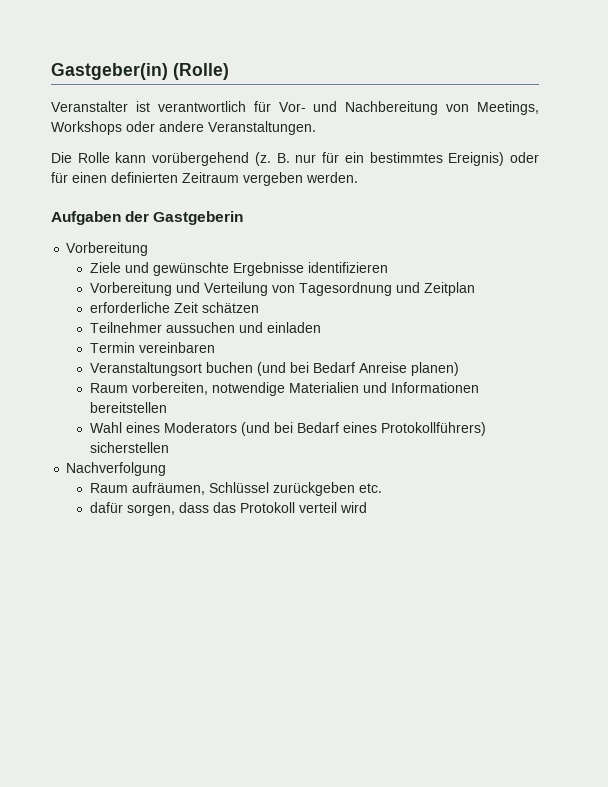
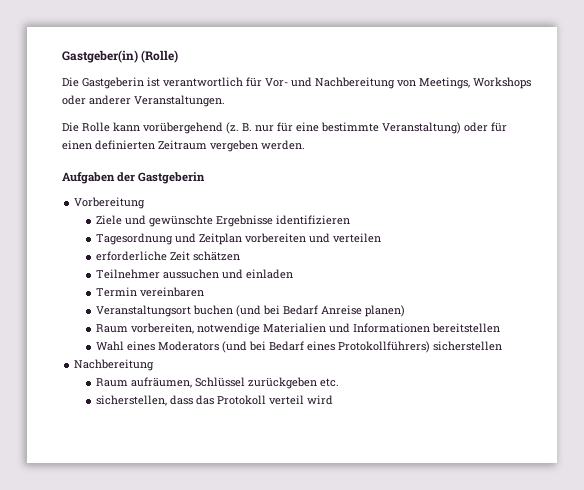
[51,101,128,112] Veranstalter -> [62,77,144,89] Die Gastgeberin
[159,121,204,132] andere -> [89,95,131,105] anderer
[344,152,505,166] ein bestimmtes Ereignis) -> [296,122,461,134] eine bestimmte Veranstaltung)
[90,282,296,296] Vorbereitung und Verteilung von -> (350, 220) none
(476, 289) none -> [244,233,381,243] vorbereiten und verteilen
[66,462,167,476] Nachverfolgung -> [74,359,155,371] Nachbereitung
[90,502,176,516] dafür sorgen, -> [95,395,167,406] sicherstellen,

